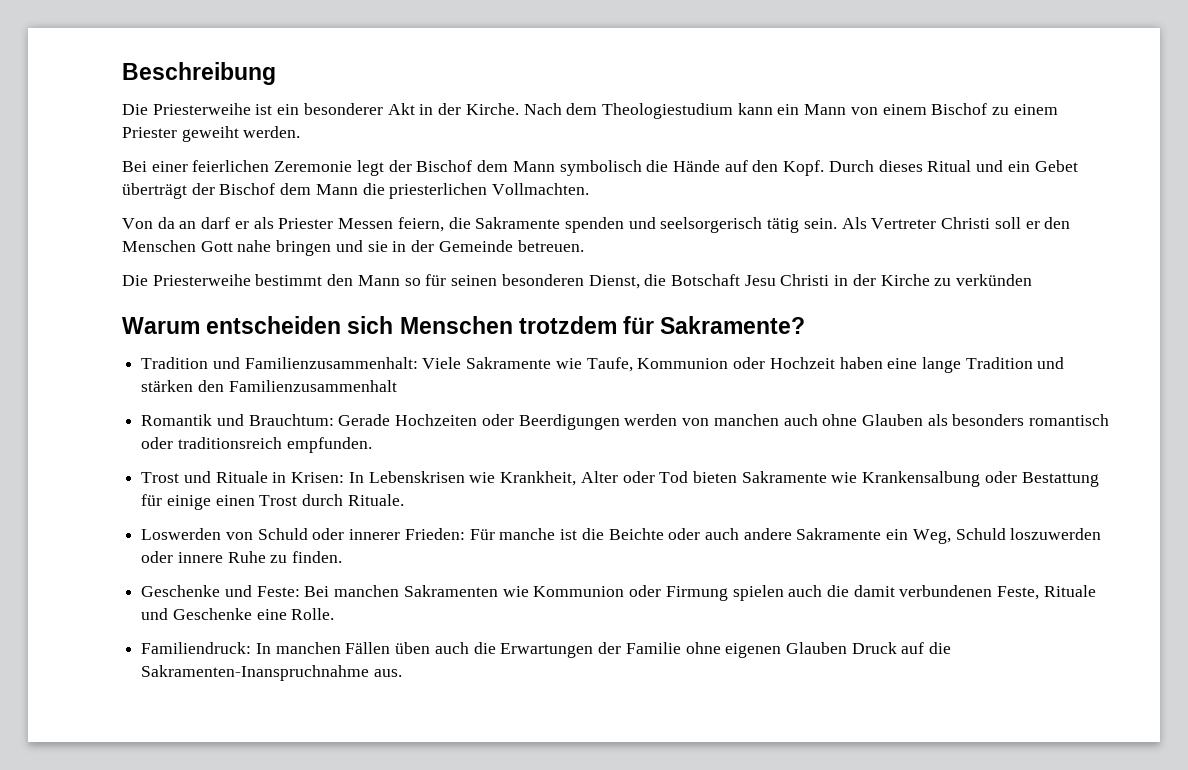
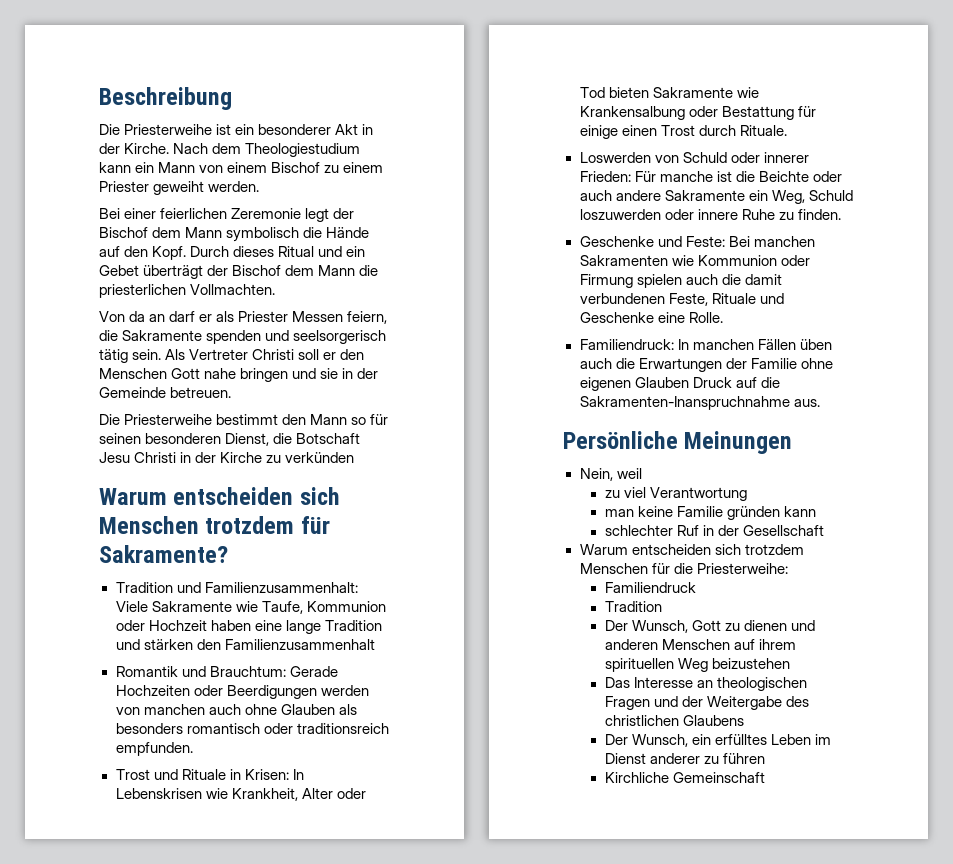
(402, 673) none -> [563,431,793,454] [579,468,642,481] [604,487,747,501] [604,506,816,520] [604,525,824,536] [579,544,804,555] [579,563,788,574] [604,582,696,593] [604,601,662,612] [604,620,816,633] [604,639,796,650] [604,658,790,672] [604,677,807,691] [604,696,809,710] [604,715,744,726] [604,734,832,747] [604,753,765,764] [604,772,765,783] // Persönliche Meinungen // Nein, weil // zu viel Verantwortung // man keine Familie gründen kann // schlechter Ruf in der Gesellschaft // Warum entscheiden sich trotzdem Menschen für die Priesterweihe: // Familiendruck // Tradition // Der Wunsch, Gott zu dienen und anderen Menschen auf ihrem spirituellen Weg beizustehen // Das Interesse an theologischen Fragen und der Weitergabe des christlichen Glaubens // Der Wunsch, ein erfülltes Leben im Dienst anderer zu führen // Kirchliche Gemeinschaft

